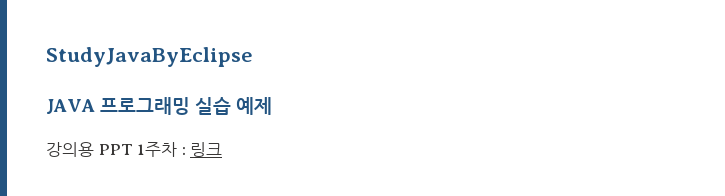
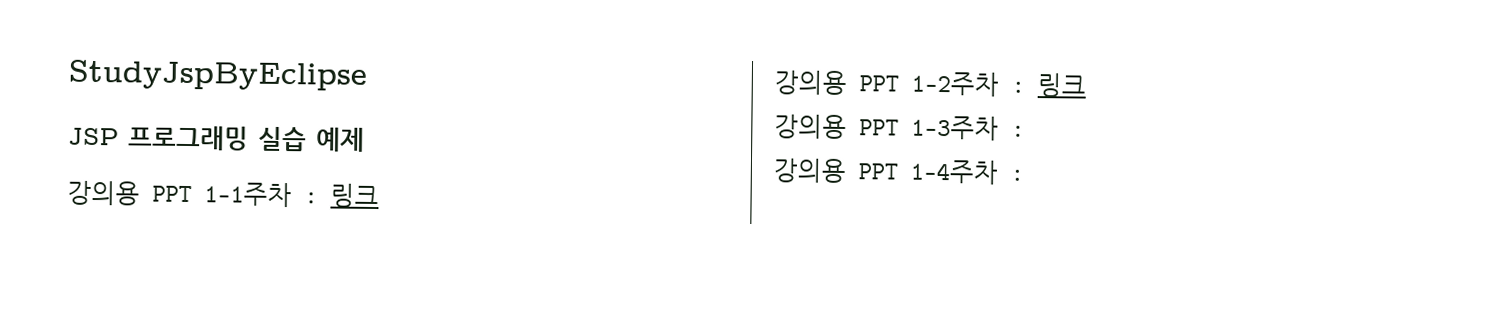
[46,47,253,67] [46,99,95,114] StudyJavaByEclipse // JAVA -> [68,59,368,91] [68,127,119,146] StudyJspByEclipse // JSP
[137,142,223,157] 1주차 : 링크 -> [204,182,379,209] [774,70,1086,98] [774,114,1025,141] [773,158,1024,185] 1-1주차 : 링크 // 강의용 PPT 1-2주차 : 링크 // 강의용 PPT 1-3주차 : // 강의용 PPT 1-4주차 :

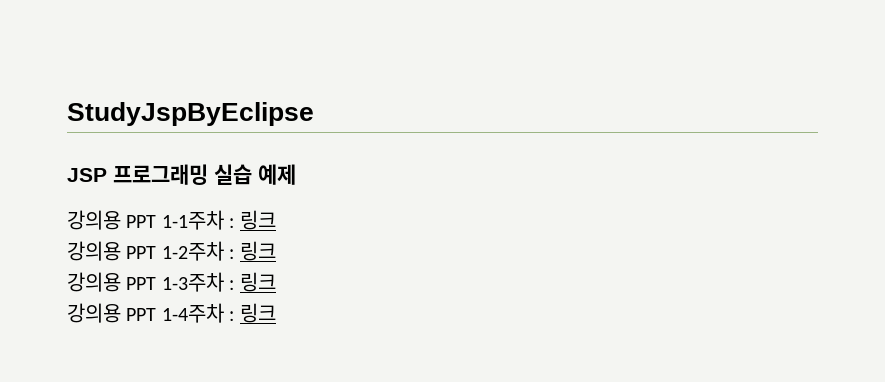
(1025, 131) none -> [239,272,276,292] 링크
(1024, 175) none -> [239,303,276,323] 링크

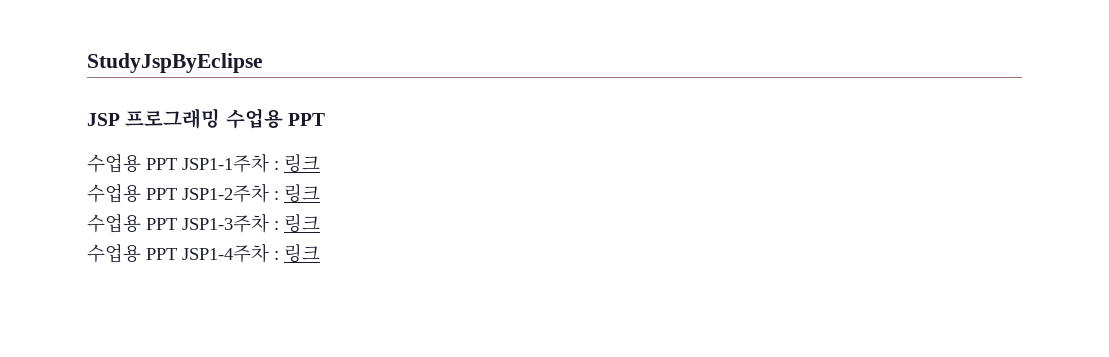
[214,164,296,185] [67,210,276,230] [67,241,276,261] [67,272,276,292] [67,303,224,323] 실습 예제 // 강의용 PPT 1-1주차 : 링크 // 강의용 PPT 1-2주차 : 링크 // 강의용 PPT 1-3주차 : 링크 // 강의용 PPT 1-4주차 -> [225,108,325,129] [87,153,320,173] [87,183,320,203] [87,213,320,233] [87,243,269,263] 수업용 PPT // 수업용 PPT JSP1-1주차 : 링크 // 수업용 PPT JSP1-2주차 : 링크 // 수업용 PPT JSP1-3주차 : 링크 // 수업용 PPT JSP1-4주차

